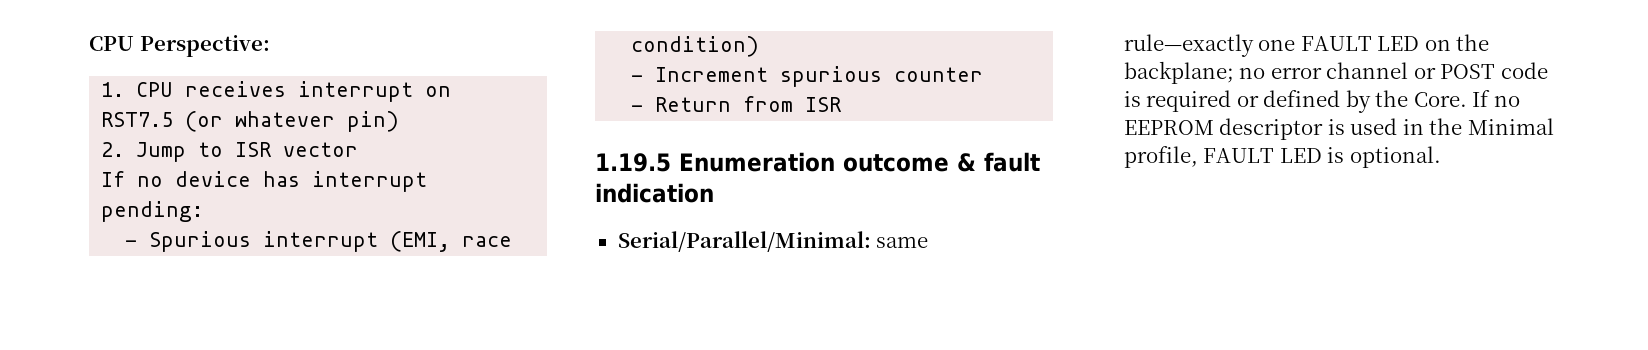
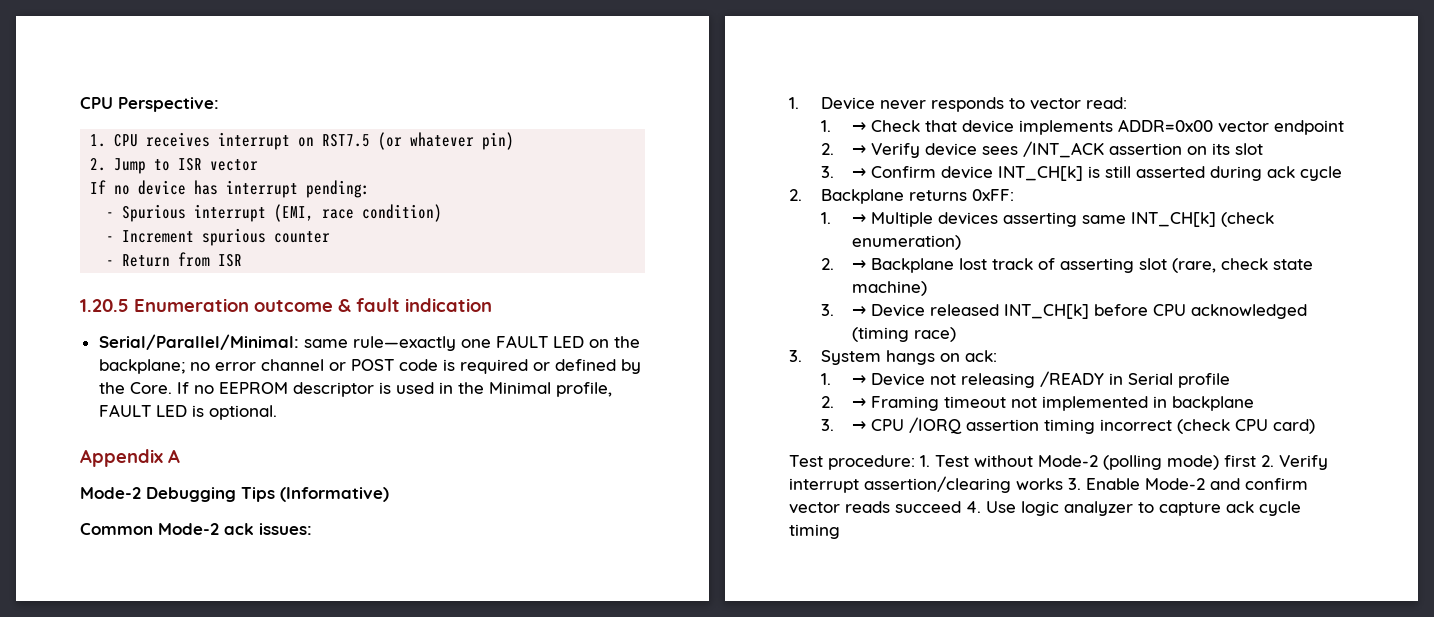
[595,153,671,172] 1.19.5 -> [80,299,129,312] 1.20.5
(1441, 157) none -> [80,449,180,467] [80,487,389,502] [80,523,312,535] [789,97,1127,112] [820,119,1345,135] [820,141,1264,158] [820,166,1343,181] [789,189,1014,204] [820,212,1275,227] [852,235,962,250] [820,258,1314,273] [852,281,928,296] [820,304,1308,319] [852,327,957,342] [789,350,997,365] [820,371,1231,388] [820,396,1255,411] [820,417,1316,434] [789,455,1328,470] [789,476,1308,493] [789,501,1301,516] [789,524,840,539] // Appendix A // Mode-2 Debugging Tips (Informative) // Common Mode-2 ack issues: // 1. Device never responds to vector read: // 1. → Check that device implements ADDR=0x00 vector endpoint // 2. → Verify device sees /INT_ACK assertion on its slot // 3. → Confirm device INT_CH[k] is still asserted during ack cycle // 2. Backplane returns 0xFF: // 1. → Multiple devices asserting same INT_CH[k] (check enumeration) // 2. → Backplane lost track of asserting slot (rare, check state machine) // 3. → Device released INT_CH[k] before CPU acknowledged (timing race) // 3. System hangs on ack: // 1. → Device not releasing /READY in Serial profile // 2. → Framing timeout not implemented in backplane // 3. → CPU /IORQ assertion timing incorrect (check CPU card) // Test procedure: 1. Test without Mode-2 (polling mode) first 2. Verify interrupt assertion/clearing works 3. Enable Mode-2 and confirm vector reads succeed 4. Use logic analyzer to capture ack cycle timing

